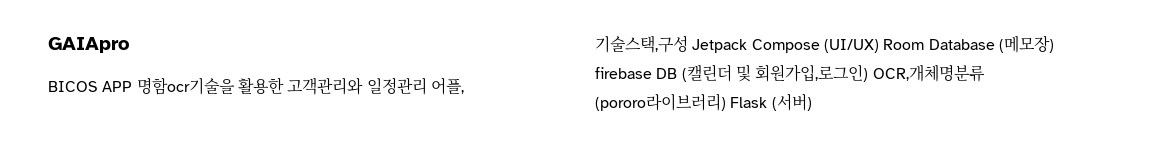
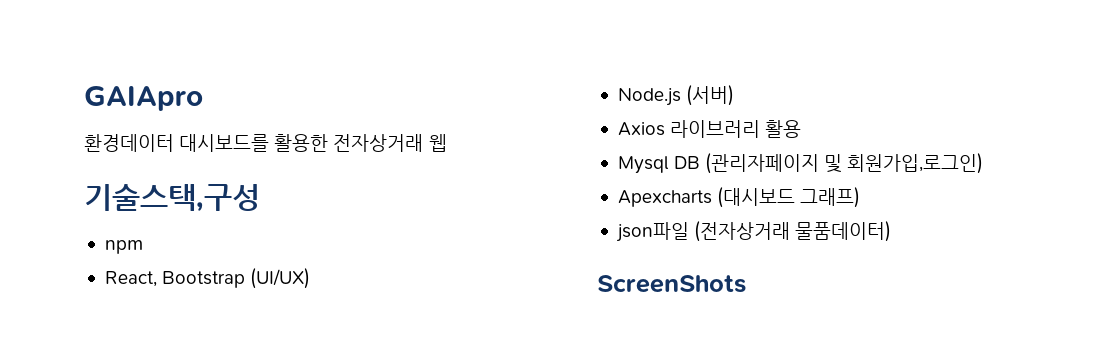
[48,77,464,95] [595,35,1054,53] [595,64,985,82] [595,93,812,111] BICOS APP 명함ocr기술을 활용한 고객관리와 일정관리 어플, // 기술스택,구성 Jetpack Compose (UI/UX) Room Database (메모장) firebase DB (캘린더 및 회원가입,로그인) OCR,개체명분류 (pororo라이브러리) Flask (서버) -> [84,134,447,152] [84,184,260,212] [104,240,143,254] [104,268,311,289] [617,85,735,106] [617,120,802,138] [617,153,984,174] [617,187,861,208] [615,221,892,242] [597,275,746,293] 환경데이터 대시보드를 활용한 전자상거래 웹 // 기술스택,구성 // npm // React, Bootstrap (UI/UX) // Node.js (서버) // Axios 라이브러리 활용 // Mysql DB (관리자페이지 및 회원가입,로그인) // Apexcharts (대시보드 그래프) // json파일 (전자상거래 물품데이터) // ScreenShots

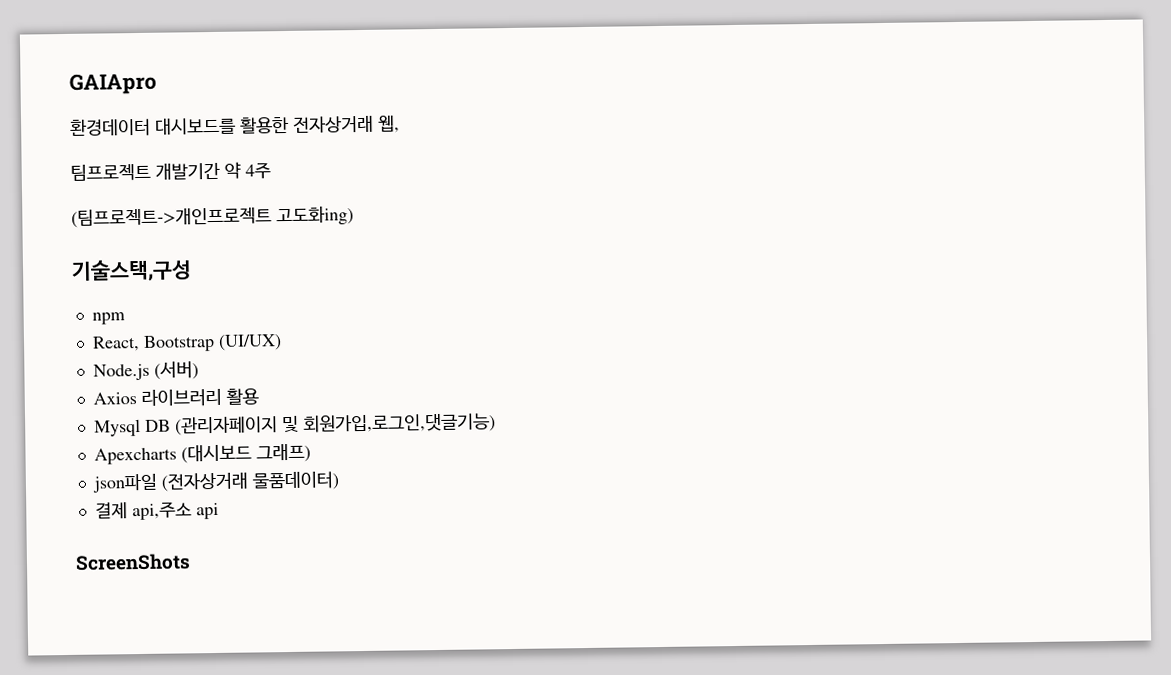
[428,134,447,152] 웹 -> [378,115,400,133] [70,161,271,181] [71,205,354,228] 웹, // 팀프로젝트 개발기간 약 4주 // (팀프로젝트->개인프로젝트 고도화ing)
[847,153,984,174] 회원가입,로그인) -> [302,413,496,434] 회원가입,로그인,댓글기능)
(892, 231) none -> [94,501,219,521] // 결제 api,주소 api

